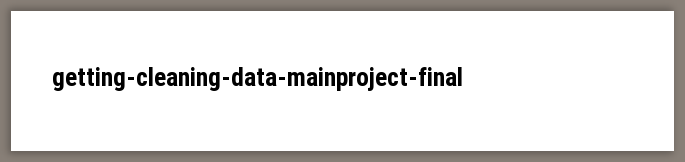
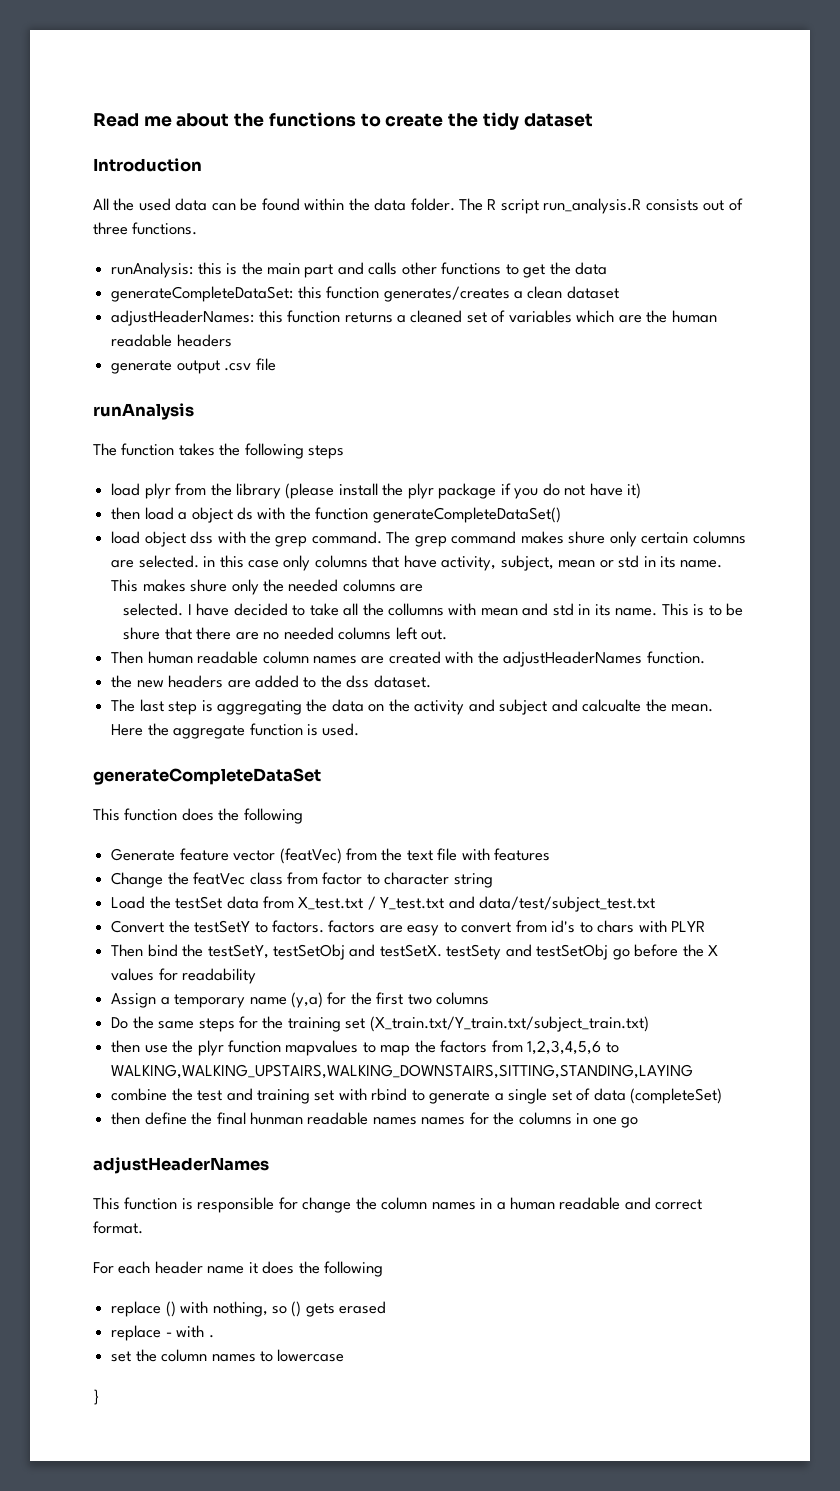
[52,67,463,91] getting-cleaning-data-mainproject-final -> [93,112,593,130] [93,158,202,172] [93,198,743,214] [93,222,198,235] [111,262,608,278] [111,286,619,302] [111,310,717,326] [111,334,232,347] [111,358,276,374] [93,403,194,420] [93,443,345,459] [111,483,641,499] [111,507,561,523] [111,531,746,547] [111,555,723,571] [111,579,424,595] [123,603,744,616] [123,627,448,640] [111,651,705,667] [111,675,431,688] [111,699,713,715] [111,723,360,739] [93,768,321,785] [93,808,303,824] [111,848,551,864] [111,872,493,888] [111,896,656,912] [111,920,705,936] [111,944,719,960] [111,968,257,984] [111,992,490,1008] [111,1016,649,1032] [111,1040,619,1056] [111,1064,694,1079] [111,1088,722,1104] [111,1112,639,1128] [93,1157,269,1174] [93,1197,703,1213] [93,1221,143,1234] [93,1261,384,1277] [111,1301,387,1317] [111,1325,214,1341] [111,1349,345,1362] [93,1389,99,1405] Read me about the functions to create the tidy dataset // Introduction // All the used data can be found within the data folder. The R script run_analysis.R consists out of three functions. // runAnalysis: this is the main part and calls other functions to get the data // generateCompleteDataSet: this function generates/creates a clean dataset // adjustHeaderNames: this function returns a cleaned set of variables which are the human readable headers // generate output .csv file // runAnalysis // The function takes the following steps // load plyr from the library (please install the plyr package if you do not have it) // then load a object ds with the function generateCompleteDataSet() // load object dss with the grep command. The grep command makes shure only certain columns are selected. in this case only columns that have activity, subject, mean or std in its name. This makes shure only the needed columns are // selected. I have decided to take all the collumns with mean and std in its name. This is to be shure that there are no needed columns left out. // Then human readable column names are created with the adjustHeaderNames function. // the new headers are added to the dss dataset. // The last step is aggregating the data on the activity and subject and calcualte the mean. Here the aggregate function is used. // generateCompleteDataSet // This function does the following // Generate feature vector (featVec) from the text file with features // Change the featVec class from factor to character string // Load the testSet data from X_test.txt / Y_test.txt and data/test/subject_test.txt // Convert the testSetY to factors. factors are easy to convert from id's to chars with PLYR // Then bind the testSetY, testSetObj and testSetX. testSety and testSetObj go before the X values for readability // Assign a temporary name (y,a) for the first two columns // Do the same steps for the training set (X_train.txt/Y_train.txt/subject_train.txt) // then use the plyr function mapvalues to map the factors from 1,2,3,4,5,6 to WALKING,WALKING_UPSTAIRS,WALKING_DOWNSTAIRS,SITTING,STANDING,LAYING // combine the test and training set with rbind to generate a single set of data (completeSet) // then define the final hunman readable names names for the columns in one go // adjustHeaderNames // This function is responsible for change the column names in a human readable and correct format. // For each header name it does the following // replace () with nothing, so () gets erased // replace - with . // set the column names to lowercase // }

